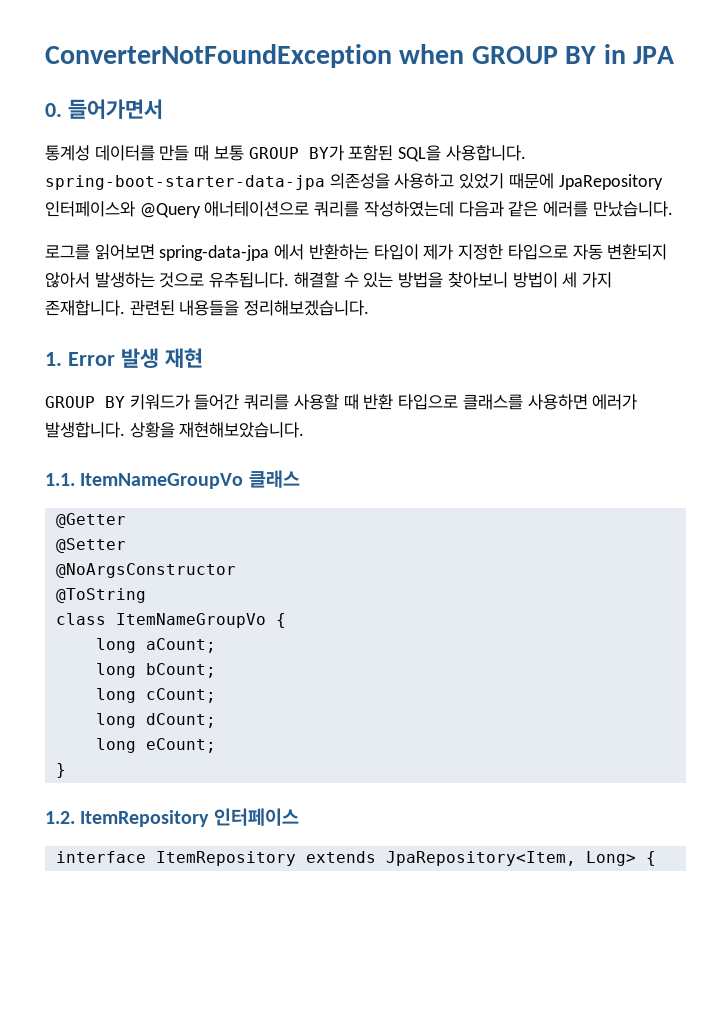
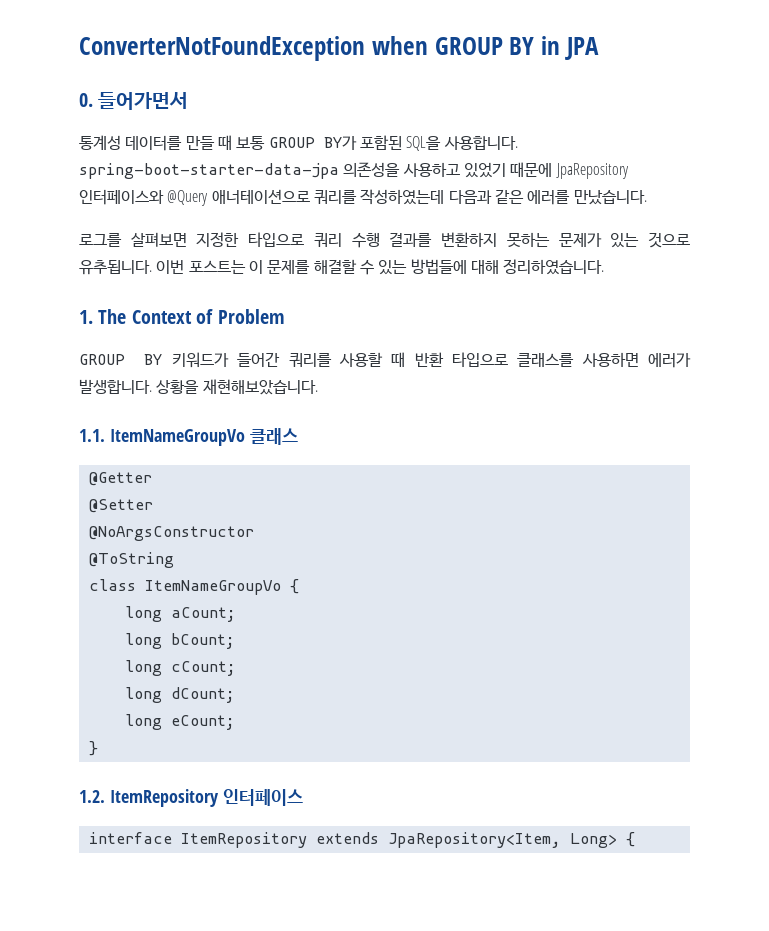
[94,244,668,261] [45,272,612,288] [45,300,370,316] [45,348,203,368] 읽어보면 spring-data-jpa 에서 반환하는 타입이 제가 지정한 타입으로 자동 변환되지 않아서 발생하는 것으로 유추됩니다. 해결할 수 있는 방법을 찾아보니 방법이 세 가지 존재합니다. 관련된 내용들을 정리해보겠습니다. // 1. Error 발생 재현 -> [130,232,691,248] [79,259,605,275] [79,309,285,324] 살펴보면 지정한 타입으로 쿼리 수행 결과를 변환하지 못하는 문제가 있는 것으로 유추됩니다. 이번 포스트는 이 문제를 해결할 수 있는 방법들에 대해 정리하였습니다. // 1. The Context of Problem

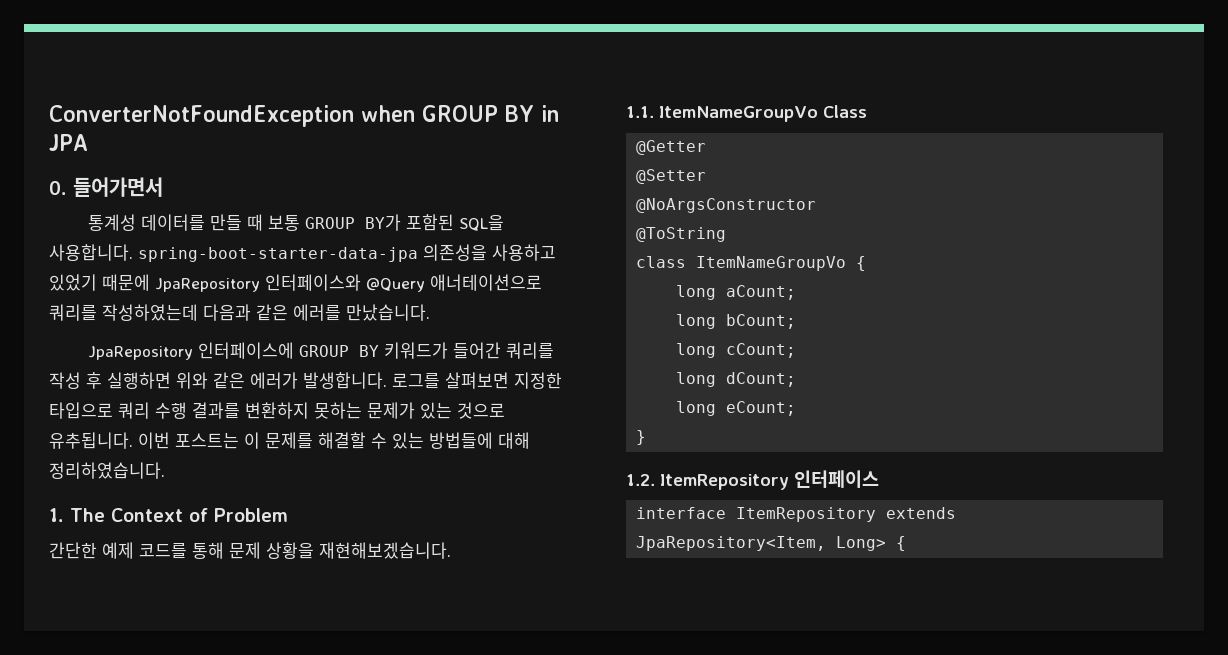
(647, 197) none -> [87,342,554,360] [49,372,387,389] JpaRepository 인터페이스에 GROUP BY 키워드가 들어간 쿼리를 작성 후 실행하면 위와 같은 에러가 발생합니다.
[79,352,692,368] [79,379,318,395] GROUP BY 키워드가 들어간 쿼리를 사용할 때 반환 타입으로 클래스를 사용하면 에러가 발생합니다. 상황을 재현해보았습니다. -> [49,542,451,559] 간단한 예제 코드를 통해 문제 상황을 재현해보겠습니다.
[249,428,298,445] 클래스 -> [822,105,867,118] Class

